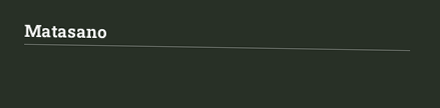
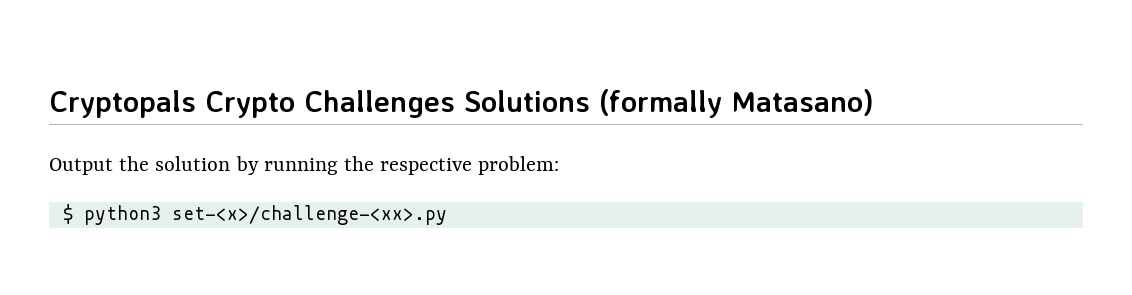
[24,23,108,40] Matasano -> [49,89,874,118] [49,156,560,175] [62,204,447,225] Cryptopals Crypto Challenges Solutions (formally Matasano) // Output the solution by running the respective problem: // $ python3 set-<x>/challenge-<xx>.py

